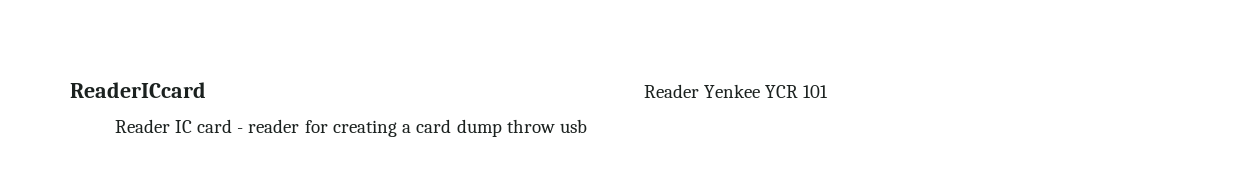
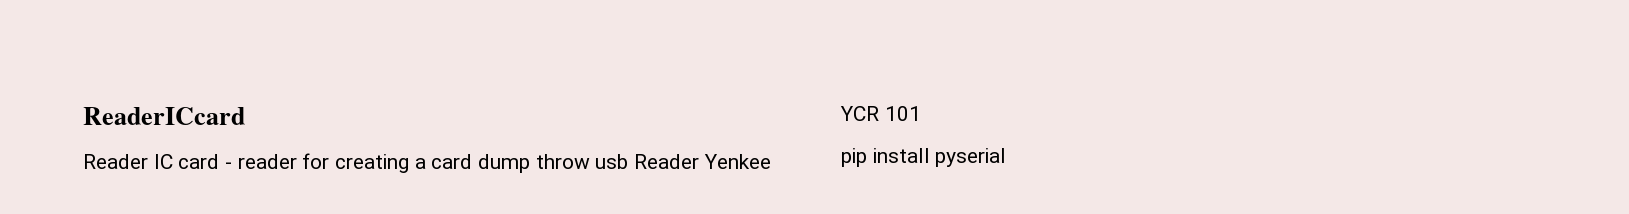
(829, 91) none -> [841,148,1007,167] // pip install pyserial

